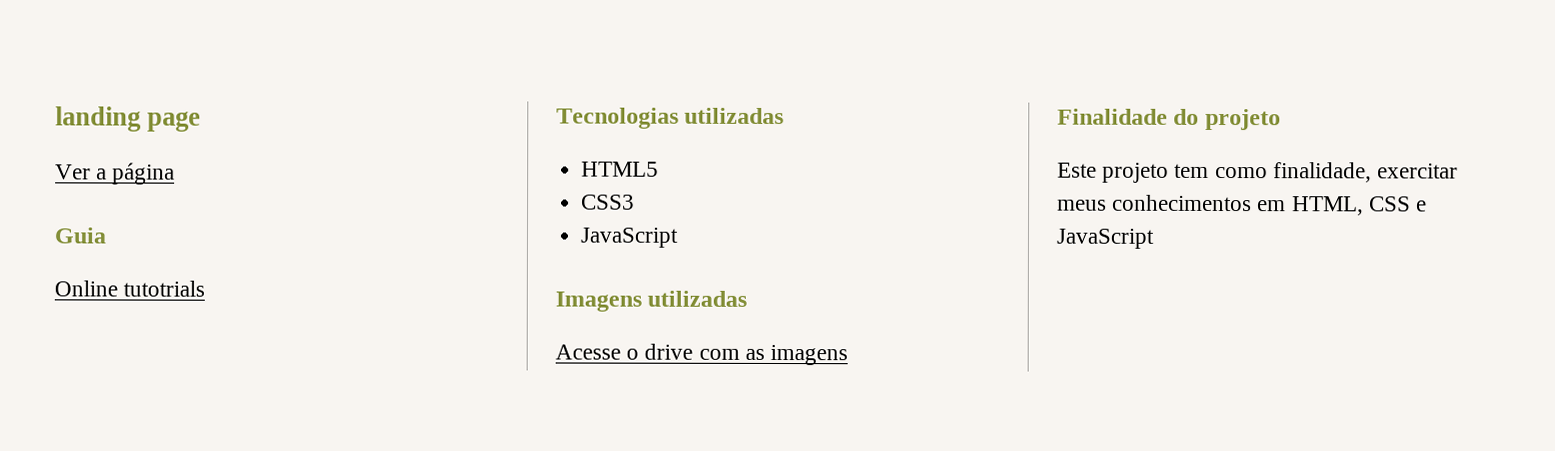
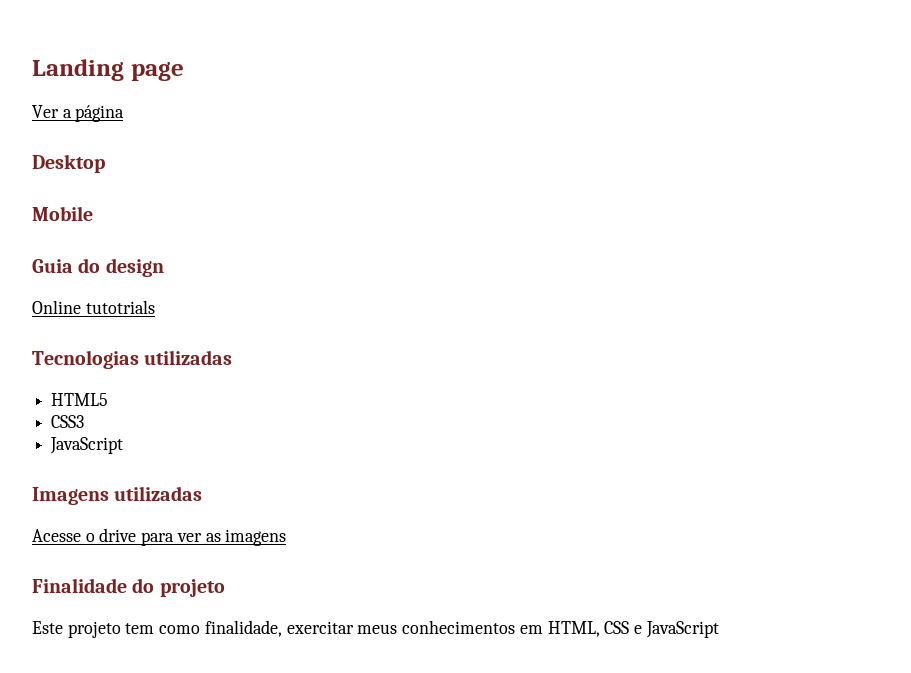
[55,106,141,132] landing -> [32,59,124,81] Landing
(176, 173) none -> [32,154,105,173] [32,206,93,221] // Desktop // Mobile
(106, 235) none -> [78,258,164,277] do design
[698,348,740,360] com -> [141,532,202,546] para ver

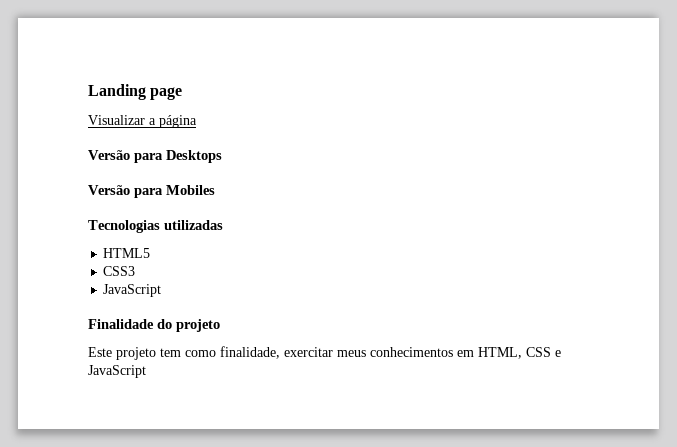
[32,105,59,118] Ver -> [88,115,145,125] Visualizar
[32,154,105,173] [32,206,93,221] [32,258,164,277] [32,300,155,314] Desktop // Mobile // Guia do design // Online tutotrials -> [88,150,222,163] [88,185,215,198] Versão para Desktops // Versão para Mobiles
[32,486,203,505] [32,528,287,546] // Imagens utilizadas // Acesse o drive para ver as imagens -> (162, 290) none

